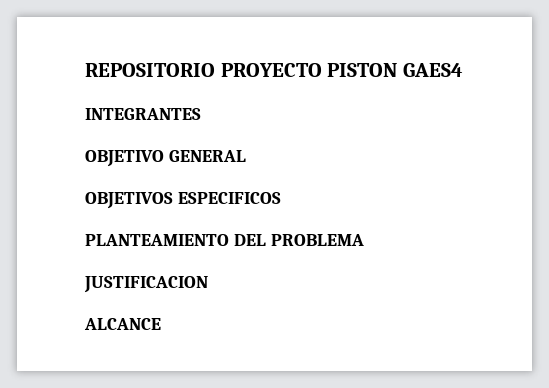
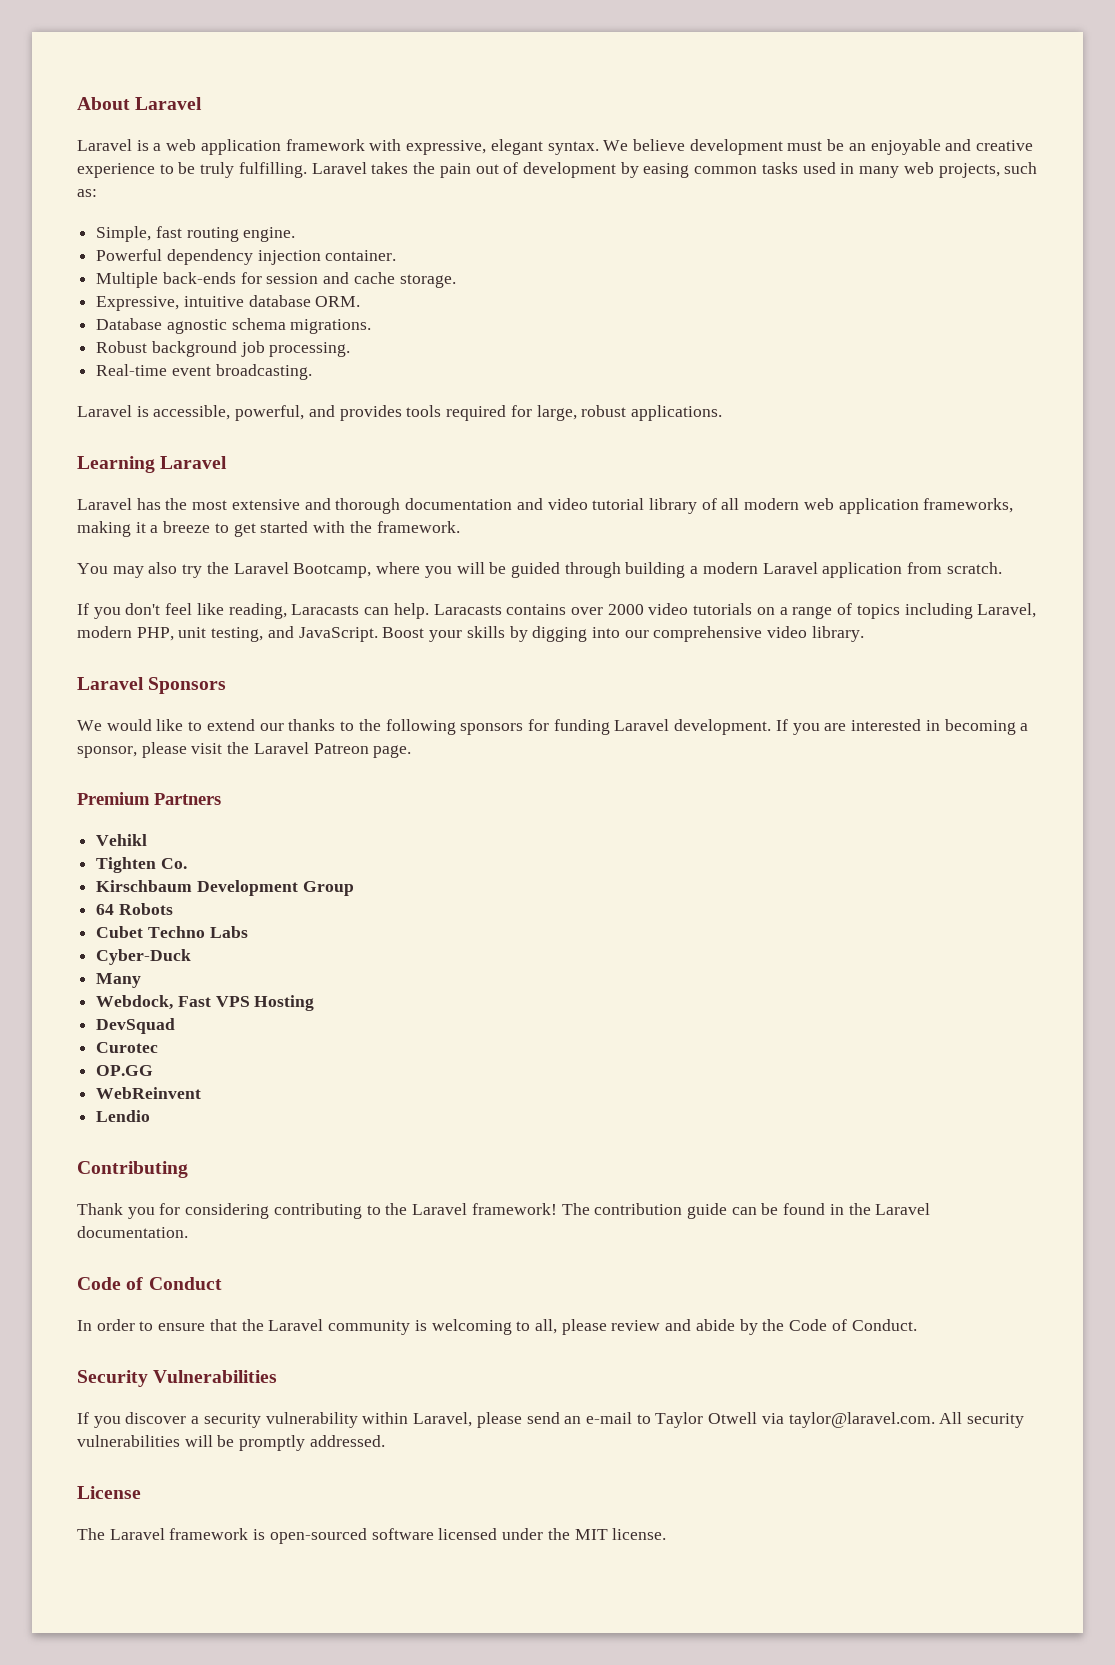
[85,63,463,77] [85,108,201,120] [85,150,246,167] [85,192,281,209] [85,234,364,246] [84,276,208,293] [84,318,161,330] REPOSITORIO PROYECTO PISTON GAES4 // INTEGRANTES // OBJETIVO GENERAL // OBJETIVOS ESPECIFICOS // PLANTEAMIENTO DEL PROBLEMA // JUSTIFICACION // ALCANCE -> [77,97,203,110] [77,139,1034,155] [77,162,1038,178] [77,189,97,197] [96,226,296,242] [96,249,397,265] [96,272,456,288] [96,295,361,311] [96,318,372,334] [96,341,351,357] [96,364,312,380] [77,405,722,421] [77,456,228,473] [77,498,1014,514] [77,521,460,537] [77,562,1002,578] [77,603,1037,619] [77,626,864,642] [77,677,227,694] [77,719,1029,735] [77,742,412,758] [77,792,221,805] [96,834,148,846] [96,857,187,873] [96,880,354,896] [96,903,173,915] [96,926,248,938] [96,949,192,965] [96,973,142,988] [96,995,315,1011] [96,1018,176,1034] [96,1042,159,1053] [96,1065,154,1076] [96,1087,202,1099] [96,1110,151,1122] [77,1161,188,1178] [77,1203,931,1219] [77,1226,188,1238] [77,1277,222,1290] [77,1319,917,1335] [77,1370,278,1387] [77,1412,1025,1428] [77,1435,385,1451] [77,1486,141,1499] [77,1528,667,1544] About Laravel // Laravel is a web application framework with expressive, elegant syntax. We believe development must be an enjoyable and creative experience to be truly fulfilling. Laravel takes the pain out of development by easing common tasks used in many web projects, such as: // Simple, fast routing engine. // Powerful dependency injection container. // Multiple back-ends for session and cache storage. // Expressive, intuitive database ORM. // Database agnostic schema migrations. // Robust background job processing. // Real-time event broadcasting. // Laravel is accessible, powerful, and provides tools required for large, robust applications. // Learning Laravel // Laravel has the most extensive and thorough documentation and video tutorial library of all modern web application frameworks, making it a breeze to get started with the framework. // You may also try the Laravel Bootcamp, where you will be guided through building a modern Laravel application from scratch. // If you don't feel like reading, Laracasts can help. Laracasts contains over 2000 video tutorials on a range of topics including Laravel, modern PHP, unit testing, and JavaScript. Boost your skills by digging into our comprehensive video library. // Laravel Sponsors // We would like to extend our thanks to the following sponsors for funding Laravel development. If you are interested in becoming a sponsor, please visit the Laravel Patreon page. // Premium Partners // Vehikl // Tighten Co. // Kirschbaum Development Group // 64 Robots // Cubet Techno Labs // Cyber-Duck // Many // Webdock, Fast VPS Hosting // DevSquad // Curotec // OP.GG // WebReinvent // Lendio // Contributing // Thank you for considering contributing to the Laravel framework! The contribution guide can be found in the Laravel documentation. // Code of Conduct // In order to ensure that the Laravel community is welcoming to all, please review and abide by the Code of Conduct. // Security Vulnerabilities // If you discover a security vulnerability within Laravel, please send an e-mail to Taylor Otwell via taylor@laravel.com. All security vulnerabilities will be promptly addressed. // License // The Laravel framework is open-sourced software licensed under the MIT license.

